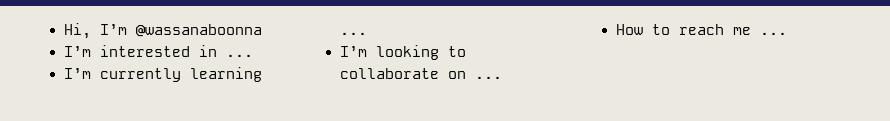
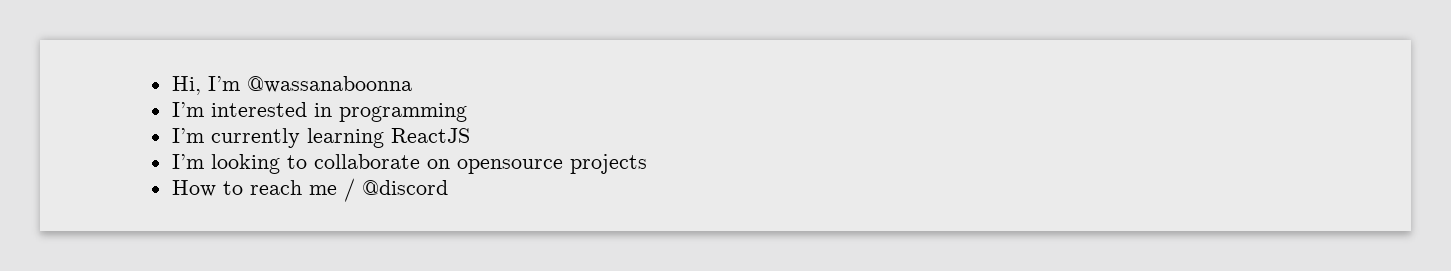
[225,54,253,57] ... -> [338,103,467,122] programming
[339,32,367,35] ... -> [390,128,470,143] ReactJS
[474,76,502,79] ... -> [456,154,647,174] opensource projects
[759,32,787,35] ... -> [343,178,448,202] / @discord

